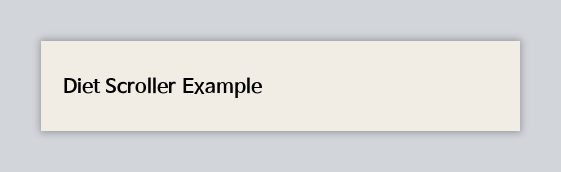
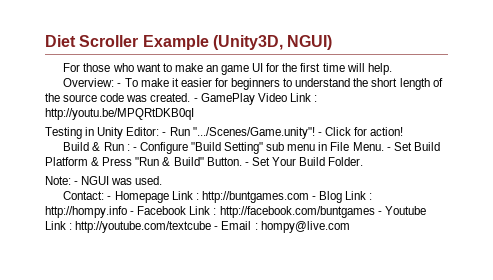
(262, 87) none -> [212,35,333,50] [63,63,392,75] [63,78,443,90] [45,93,317,105] [45,108,194,120] [45,127,404,139] [63,142,440,154] [45,157,364,166] [45,176,163,185] [63,191,373,203] [45,206,426,218] [45,221,350,233] (Unity3D, NGUI) // For those who want to make an game UI for the first time will help. // Overview: - To make it easier for beginners to understand the short length of the source code was created. - GamePlay Video Link : http://youtu.be/MPQRtDKB0qI // Testing in Unity Editor: - Run ".../Scenes/Game.unity"! - Click for action! // Build & Run : - Configure "Build Setting" sub menu in File Menu. - Set Build Platform & Press "Run & Build" Button. - Set Your Build Folder. // Note: - NGUI was used. // Contact: - Homepage Link : http://buntgames.com - Blog Link : http://hompy.info - Facebook Link : http://facebook.com/buntgames - Youtube Link : http://youtube.com/textcube - Email : hompy@live.com

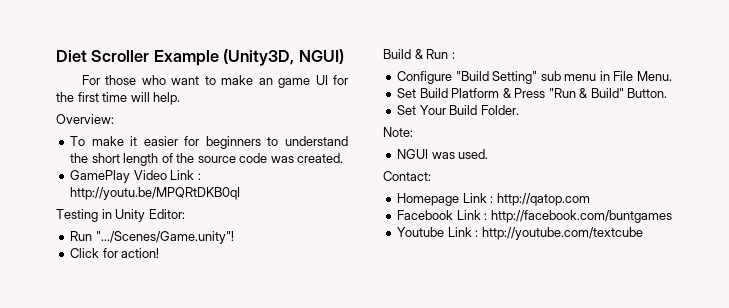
[117,83,122,87] - -> (114, 119) //
[193,98,198,102] - -> (344, 158) //
[162,132,167,136] - -> (185, 214) //
[317,132,322,136] - -> (234, 237) //
[132,147,137,151] - -> (455, 55) //
[386,147,391,151] - -> (672, 76) //
[244,162,249,166] - -> (668, 93) //
[74,181,79,185] - -> (413, 132) //
[107,196,112,200] - -> (431, 176) //
[201,191,373,203] [45,206,135,218] http://buntgames.com - Blog Link : http://hompy.info - -> [496,193,590,206] http://qatop.com //
[377,211,382,215] - -> (672, 216) //
[214,221,350,233] - Email : hompy@live.com -> (643, 233) none

